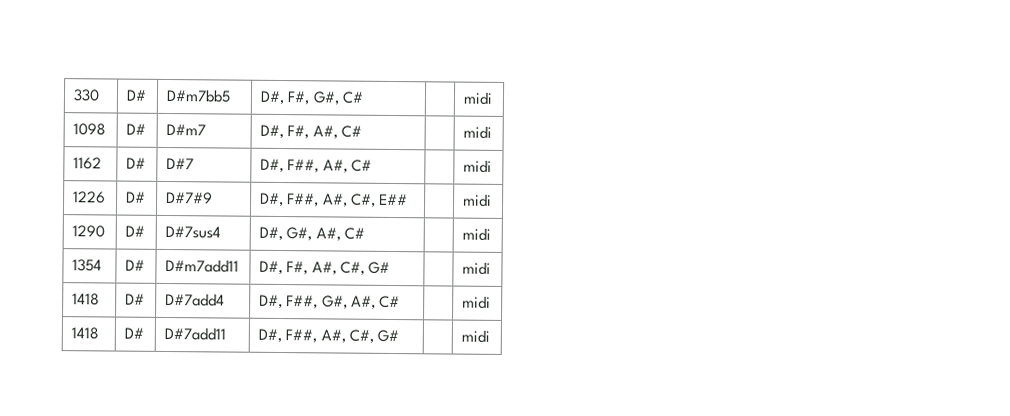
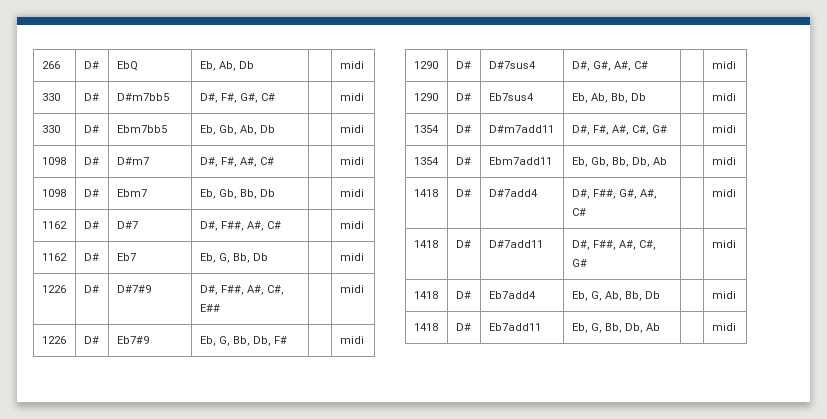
(73, 95) none -> [41,61,60,69] [83,61,99,69] [116,61,138,71] [199,61,254,71] [339,61,364,69] 266 | D# | EbQ | Eb, Ab, Db | | midi //
(494, 98) none -> [41,125,60,133] [83,125,99,133] [116,125,167,133] [199,125,275,135] [339,125,364,133] // 330 | D# | Ebm7bb5 | Eb, Gb, Ab, Db | | midi
(493, 132) none -> [41,189,66,197] [83,189,99,197] [116,189,147,197] [199,189,275,199] [339,189,364,197] // 1098 | D# | Ebm7 | Eb, Gb, Bb, Db | | midi
(493, 166) none -> [41,253,67,261] [83,253,99,261] [116,253,136,261] [199,253,268,263] [339,253,364,261] // 1162 | D# | Eb7 | Eb, G, Bb, Db | | midi
(493, 200) none -> [41,336,66,344] [83,336,99,344] [116,336,149,344] [199,336,287,346] [339,336,364,344] // 1226 | D# | Eb7#9 | Eb, G, Bb, Db, F# | | midi
(492, 234) none -> [413,93,438,101] [455,93,471,101] [488,93,534,101] [571,93,646,103] [711,93,736,101] // 1290 | D# | Eb7sus4 | Eb, Ab, Bb, Db | | midi
(492, 268) none -> [413,157,439,165] [455,157,471,165] [488,157,552,165] [571,157,667,167] [711,157,736,165] // 1354 | D# | Ebm7add11 | Eb, Gb, Bb, Db, Ab | | midi
(491, 336) none -> [413,291,438,299] [455,291,471,299] [488,291,536,299] [571,291,660,301] [711,291,736,299] [413,323,438,331] [455,323,471,331] [488,323,541,331] [571,323,660,333] [711,323,736,331] // 1418 | D# | Eb7add4 | Eb, G, Ab, Bb, Db | | midi // 1418 | D# | Eb7add11 | Eb, G, Bb, Db, Ab | | midi

